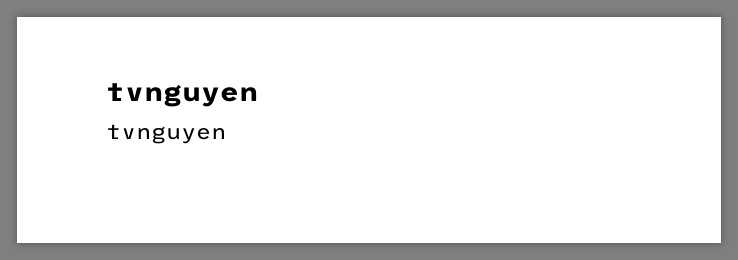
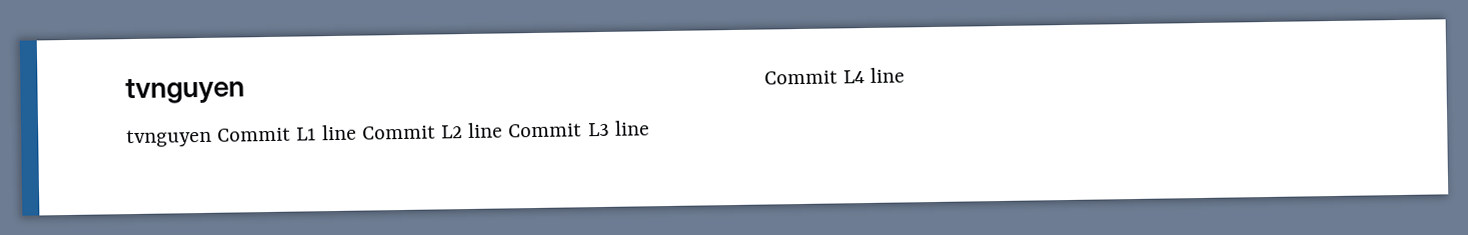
(226, 134) none -> [217,120,650,142] [764,67,906,85] Commit L1 line Commit L2 line Commit L3 line Commit L4 line

